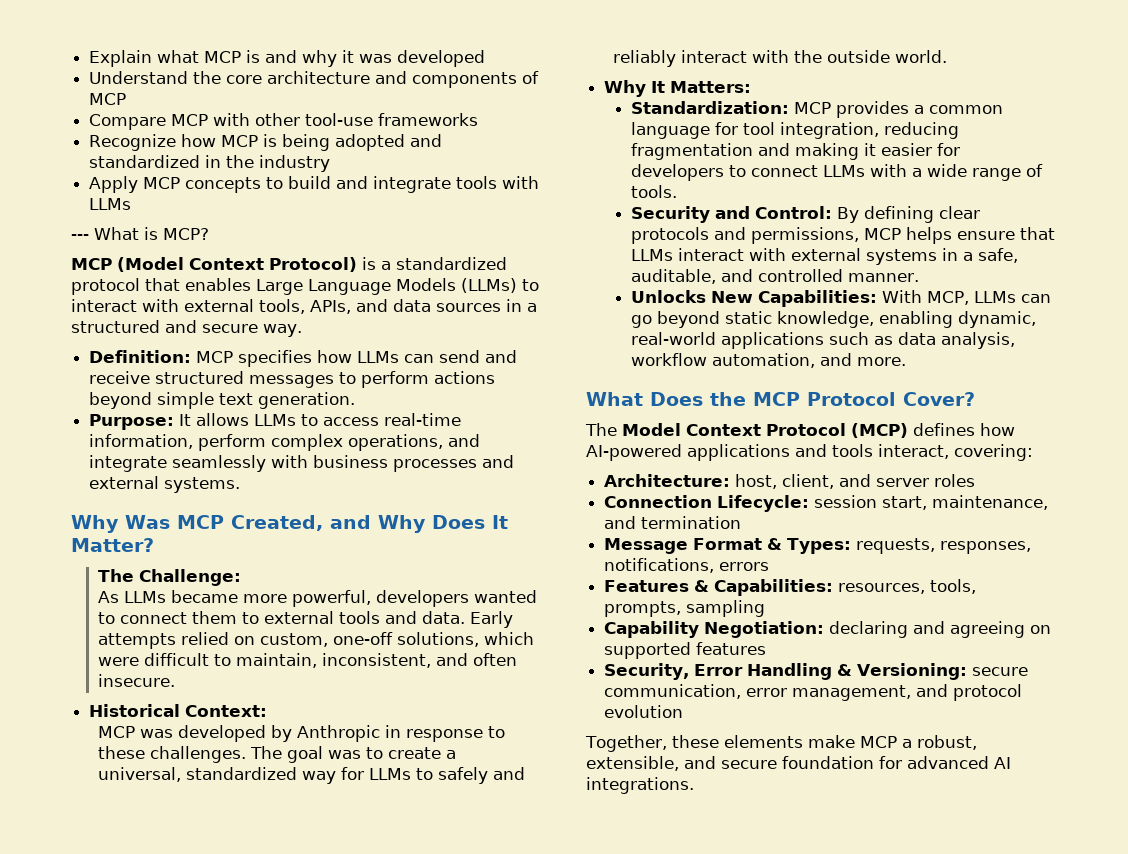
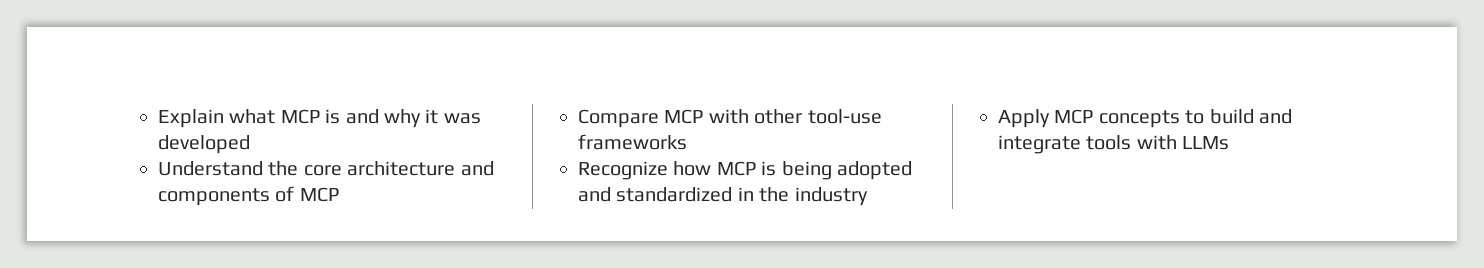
[71,227,209,240] [71,257,507,272] [71,278,539,295] [71,299,537,314] [71,320,302,337] [89,350,518,367] [89,371,496,388] [89,392,356,409] [89,413,462,430] [89,434,481,451] [89,455,515,472] [89,476,241,493] [71,515,508,533] [71,538,154,552] [97,569,241,586] [97,590,537,607] [97,611,513,628] [97,632,534,649] [97,653,517,668] [97,674,175,687] [89,704,268,717] [97,725,505,742] [97,746,456,763] [97,767,525,784] [612,50,947,67] [604,80,752,97] [631,101,1004,118] [631,122,960,139] [631,143,961,160] [631,164,1044,181] [631,185,678,198] [631,206,981,223] [631,227,1056,244] [631,248,1019,265] [631,269,920,284] [631,290,1052,307] [631,311,1037,328] [631,332,1016,349] [631,353,907,368] [586,392,975,406] [585,423,1015,438] [586,444,1033,461] [604,474,976,489] [604,495,1049,512] [604,516,742,529] [604,538,1032,554] [604,558,770,573] [604,579,977,596] [604,600,766,617] [604,621,1052,638] [604,642,767,659] [604,663,1029,680] [604,684,1023,701] [604,705,684,718] [585,735,977,752] [586,756,1011,771] [586,777,694,794] // --- What is MCP? // MCP (Model Context Protocol) is a standardized protocol that enables Large Language Models (LLMs) to interact with external tools, APIs, and data sources in a structured and secure way. // Definition: MCP specifies how LLMs can send and receive structured messages to perform actions beyond simple text generation. // Purpose: It allows LLMs to access real-time information, perform complex operations, and integrate seamlessly with business processes and external systems. // Why Was MCP Created, and Why Does It Matter? // The Challenge: // As LLMs became more powerful, developers wanted to connect them to external tools and data. Early attempts relied on custom, one-off solutions, which were difficult to maintain, inconsistent, and often insecure. // Historical Context: // MCP was developed by Anthropic in response to these challenges. The goal was to create a universal, standardized way for LLMs to safely and reliably interact with the outside world. // Why It Matters: // Standardization: MCP provides a common language for tool integration, reducing fragmentation and making it easier for developers to connect LLMs with a wide range of tools. // Security and Control: By defining clear protocols and permissions, MCP helps ensure that LLMs interact with external systems in a safe, auditable, and controlled manner. // Unlocks New Capabilities: With MCP, LLMs can go beyond static knowledge, enabling dynamic, real-world applications such as data analysis, workflow automation, and more. // What Does the MCP Protocol Cover? // The Model Context Protocol (MCP) defines how AI-powered applications and tools interact, covering: // Architecture: host, client, and server roles // Connection Lifecycle: session start, maintenance, and termination // Message Format & Types: requests, responses, notifications, errors // Features & Capabilities: resources, tools, prompts, sampling // Capability Negotiation: declaring and agreeing on supported features // Security, Error Handling & Versioning: secure communication, error management, and protocol evolution // Together, these elements make MCP a robust, extensible, and secure foundation for advanced AI integrations. -> (1230, 143) none

